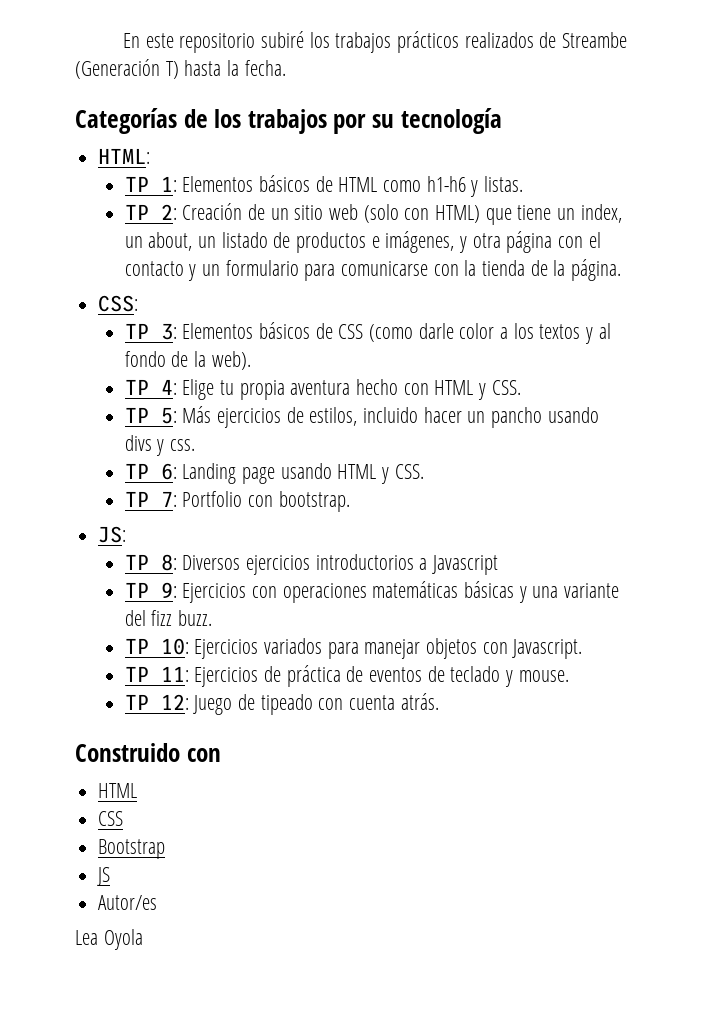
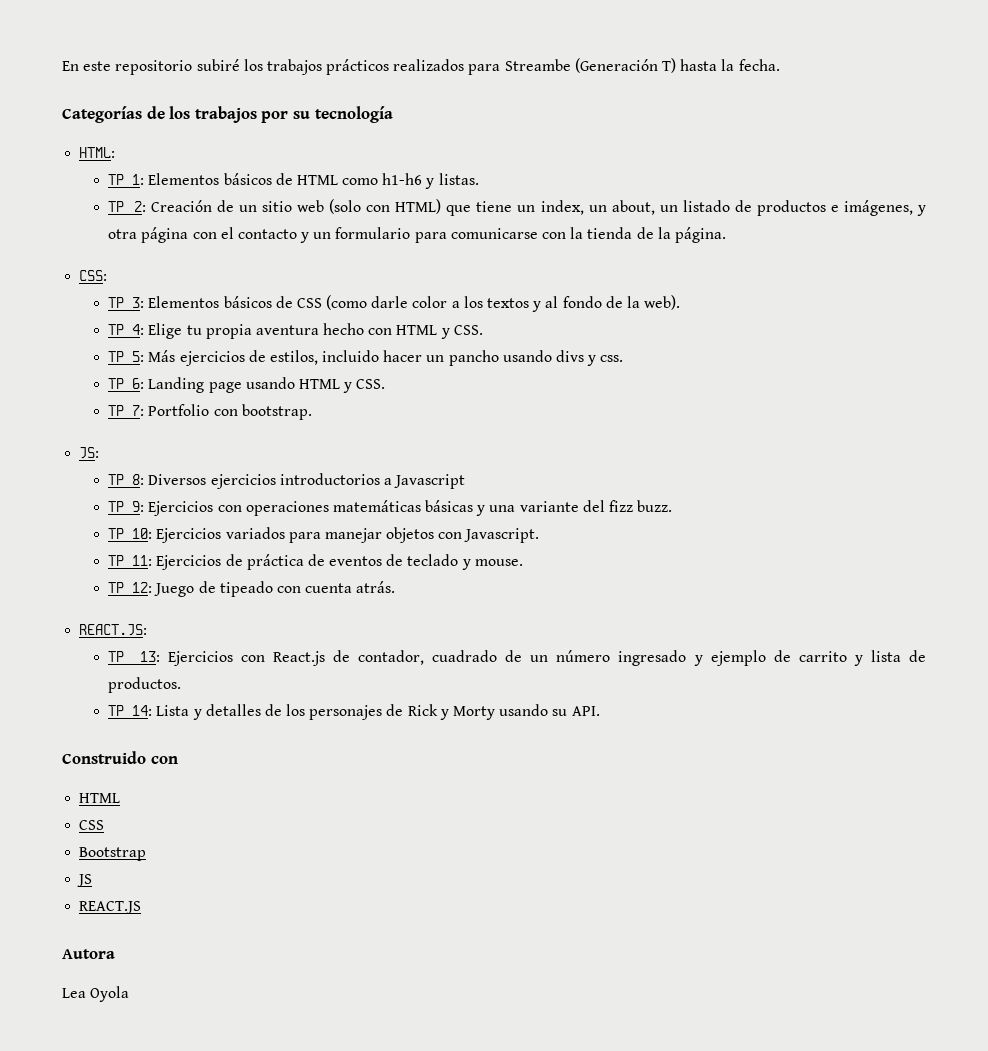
[539,32,557,48] de -> [468,64,501,75] para
(439, 701) none -> [79,624,148,636] [108,650,927,666] [108,677,182,693] [108,704,600,720] // REACT.JS: // TP 13: Ejercicios con React.js de contador, cuadrado de un número ingresado y ejemplo de carrito y lista de productos. // TP 14: Lista y detalles de los personajes de Rick y Morty usando su API.
[98,895,158,910] Autor/es -> [79,901,142,914] [62,949,115,959] REACT.JS // Autora

